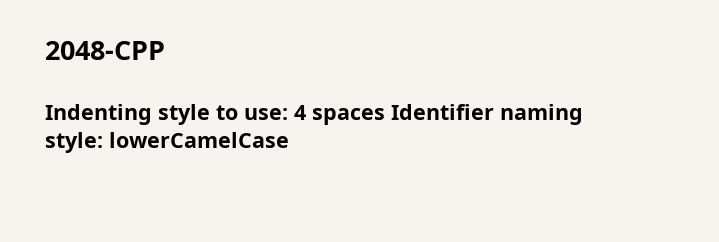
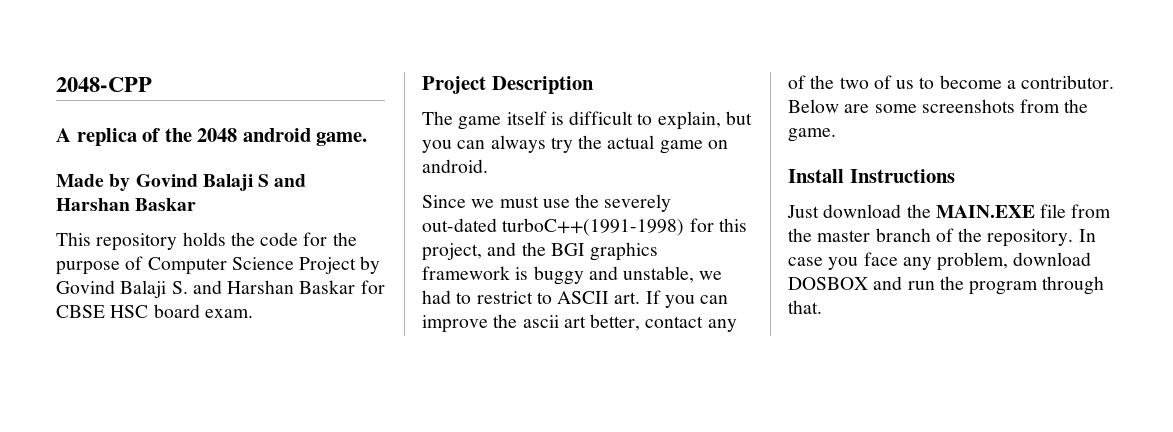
[45,104,583,125] [45,132,289,153] Indenting style to use: 4 spaces Identifier naming style: lowerCamelCase -> [56,128,368,146] [56,174,307,191] [56,198,197,211] [56,232,357,251] [56,256,381,275] [56,280,385,298] [56,304,253,318] [422,76,594,94] [422,111,752,130] [422,135,728,154] [422,159,488,173] [422,194,672,212] [422,218,747,236] [422,242,659,261] [422,266,723,285] [422,290,729,308] [422,314,737,333] [788,75,1115,89] [788,99,1089,113] [788,128,836,142] [788,169,955,183] [787,204,1112,218] [788,228,1096,247] [788,252,1092,271] [788,276,1105,295] [788,300,822,314] A replica of the 2048 android game. // Made by Govind Balaji S and Harshan Baskar // This repository holds the code for the purpose of Computer Science Project by Govind Balaji S. and Harshan Baskar for CBSE HSC board exam. // Project Description // The game itself is difficult to explain, but you can always try the actual game on android. // Since we must use the severely out-dated turboC++(1991-1998) for this project, and the BGI graphics framework is buggy and unstable, we had to restrict to ASCII art. If you can improve the ascii art better, contact any of the two of us to become a contributor. Below are some screenshots from the game. // Install Instructions // Just download the MAIN.EXE file from the master branch of the repository. In case you face any problem, download DOSBOX and run the program through that.

